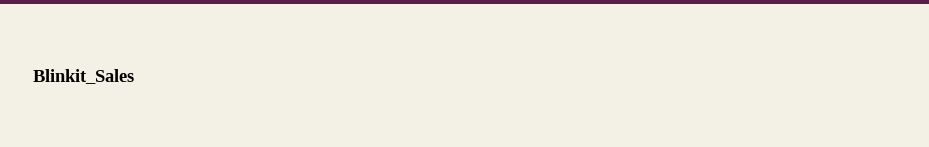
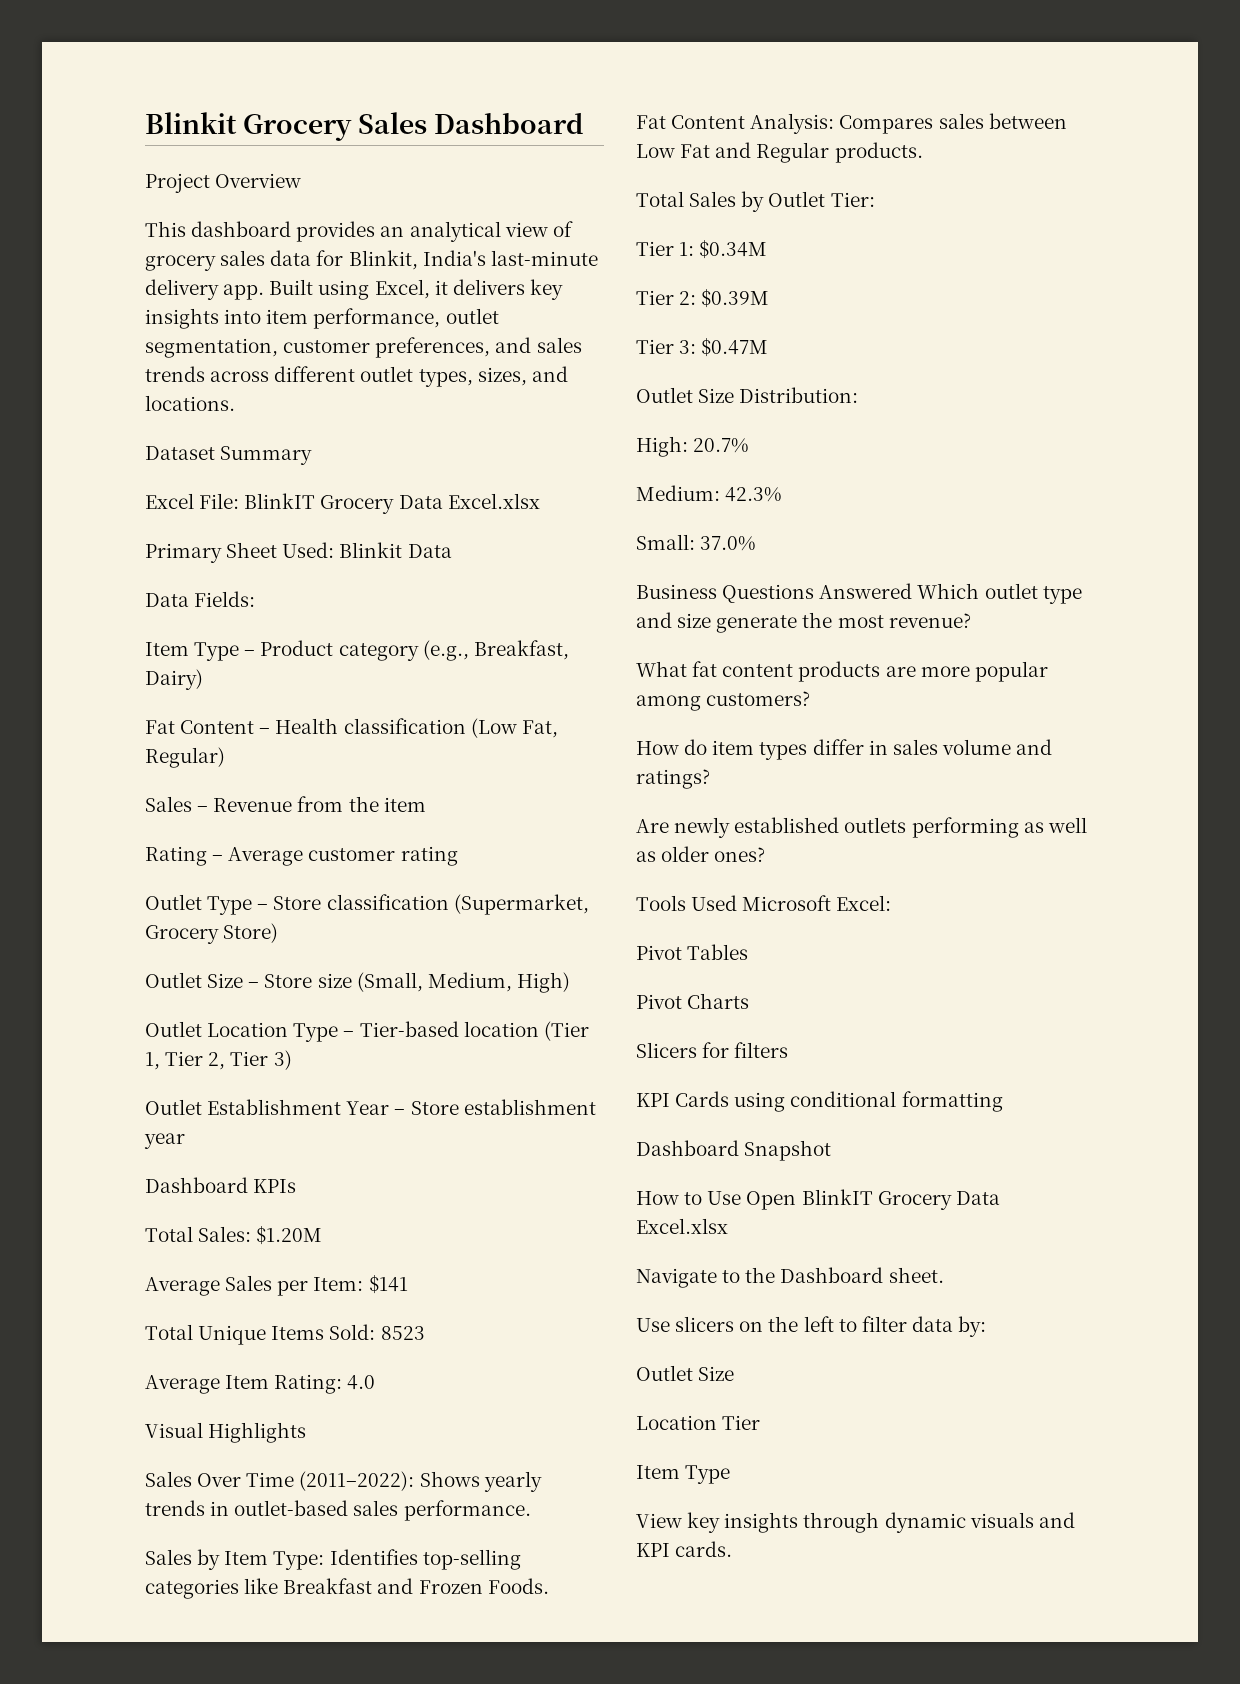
[33,69,134,84] Blinkit_Sales -> [145,112,584,141] [145,173,302,193] [145,221,573,242] [145,250,598,271] [145,279,563,300] [145,308,499,329] [145,337,582,358] [145,366,568,387] [145,395,235,411] [145,446,313,465] [145,493,540,514] [145,542,452,563] [145,591,256,607] [145,640,569,661] [145,669,203,690] [145,718,558,738] [145,747,225,768] [145,796,426,812] [145,846,458,866] [145,894,589,915] [145,923,279,944] [145,972,570,993] [145,1021,589,1042] [145,1050,292,1070] [145,1099,596,1115] [144,1133,185,1149] [145,1177,297,1193] [145,1226,323,1245] [145,1275,408,1296] [145,1324,425,1345] [145,1374,376,1394] [145,1422,307,1443] [145,1471,542,1492] [145,1500,531,1521] [145,1549,521,1570] [145,1578,549,1599] [636,113,1067,134] [636,142,923,163] [636,191,875,212] [636,240,768,259] [636,289,770,308] [636,338,769,357] [636,387,859,403] [636,436,750,457] [636,485,783,502] [636,534,757,551] [636,583,1082,604] [636,612,971,633] [636,661,1048,682] [636,691,811,711] [636,739,1053,760] [636,769,710,789] [636,817,1087,838] [636,846,766,862] [636,895,892,911] [636,944,749,960] [636,993,750,1009] [636,1042,789,1058] [636,1091,1003,1112] [636,1140,832,1161] [636,1189,1000,1210] [636,1218,728,1234] [636,1267,944,1288] [636,1316,987,1337] [636,1365,735,1381] [636,1415,761,1430] [636,1465,731,1484] [636,1512,1075,1533] [636,1541,733,1557] Blinkit Grocery Sales Dashboard // Project Overview // This dashboard provides an analytical view of grocery sales data for Blinkit, India's last-minute delivery app. Built using Excel, it delivers key insights into item performance, outlet segmentation, customer preferences, and sales trends across different outlet types, sizes, and locations. // Dataset Summary // Excel File: BlinkIT Grocery Data Excel.xlsx // Primary Sheet Used: Blinkit Data // Data Fields: // Item Type – Product category (e.g., Breakfast, Dairy) // Fat Content – Health classification (Low Fat, Regular) // Sales – Revenue from the item // Rating – Average customer rating // Outlet Type – Store classification (Supermarket, Grocery Store) // Outlet Size – Store size (Small, Medium, High) // Outlet Location Type – Tier-based location (Tier 1, Tier 2, Tier 3) // Outlet Establishment Year – Store establishment year // Dashboard KPIs // Total Sales: $1.20M // Average Sales per Item: $141 // Total Unique Items Sold: 8523 // Average Item Rating: 4.0 // Visual Highlights // Sales Over Time (2011–2022): Shows yearly trends in outlet-based sales performance. // Sales by Item Type: Identifies top-selling categories like Breakfast and Frozen Foods. // Fat Content Analysis: Compares sales between Low Fat and Regular products. // Total Sales by Outlet Tier: // Tier 1: $0.34M // Tier 2: $0.39M // Tier 3: $0.47M // Outlet Size Distribution: // High: 20.7% // Medium: 42.3% // Small: 37.0% // Business Questions Answered Which outlet type and size generate the most revenue? // What fat content products are more popular among customers? // How do item types differ in sales volume and ratings? // Are newly established outlets performing as well as older ones? // Tools Used Microsoft Excel: // Pivot Tables // Pivot Charts // Slicers for filters // KPI Cards using conditional formatting // Dashboard Snapshot // How to Use Open BlinkIT Grocery Data Excel.xlsx // Navigate to the Dashboard sheet. // Use slicers on the left to filter data by: // Outlet Size // Location Tier // Item Type // View key insights through dynamic visuals and KPI cards.

